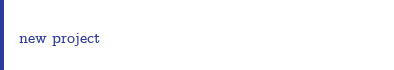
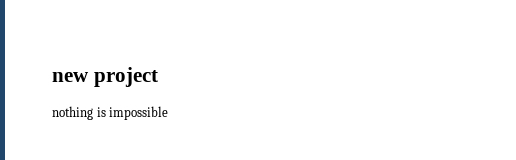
(100, 39) none -> [52,106,169,120] // nothing is impossible

